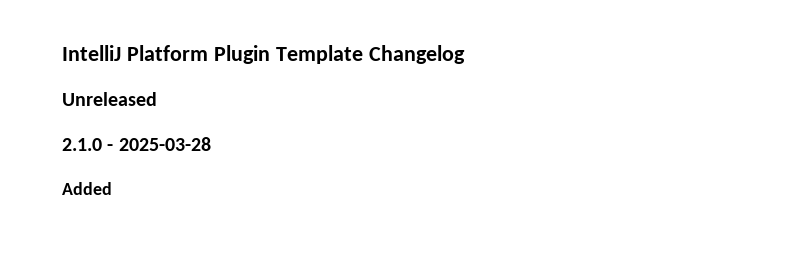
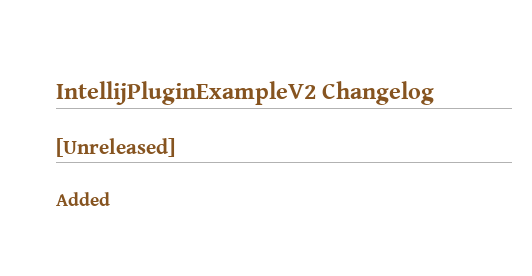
[62,45,465,64] [62,92,157,106] [62,137,211,151] IntelliJ Platform Plugin Template Changelog // Unreleased // 2.1.0 - 2025-03-28 -> [56,81,435,105] [56,138,175,157] IntellijPluginExampleV2 Changelog // [Unreleased]

